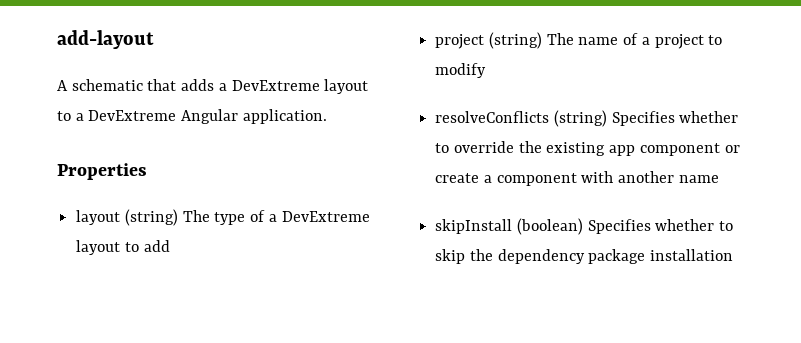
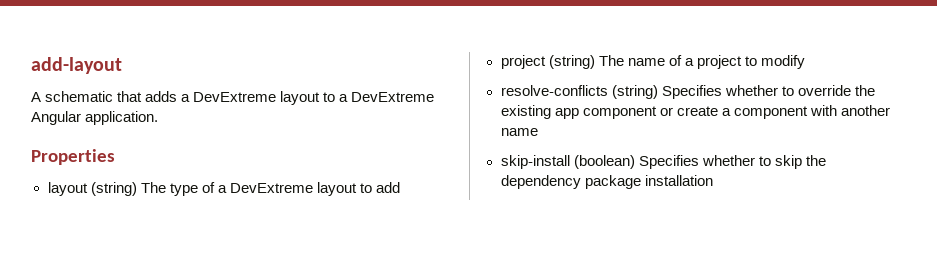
[435,111,550,123] resolveConflicts -> [500,85,608,96] resolve-conflicts
[435,219,513,234] skipInstall -> [500,155,570,169] skip-install

